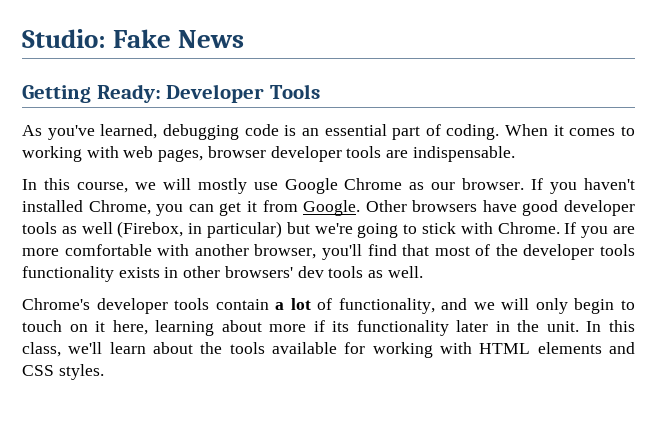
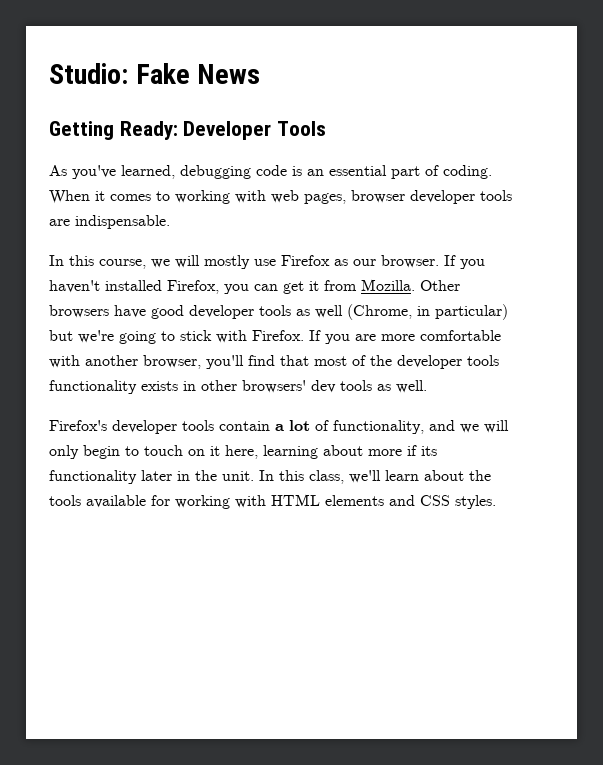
[284,178,403,194] Google Chrome -> [281,255,330,266] Firefox
[88,200,151,215] Chrome, -> [167,280,219,294] Firefox,
[303,200,361,216] Google. -> [361,279,415,291] Mozilla.
[117,221,184,238] (Firebox, -> [347,304,412,320] (Chrome,
[497,222,560,234] Chrome. -> [252,330,304,341] Firefox.
[22,298,90,310] Chrome's -> [49,420,107,431] Firefox's

